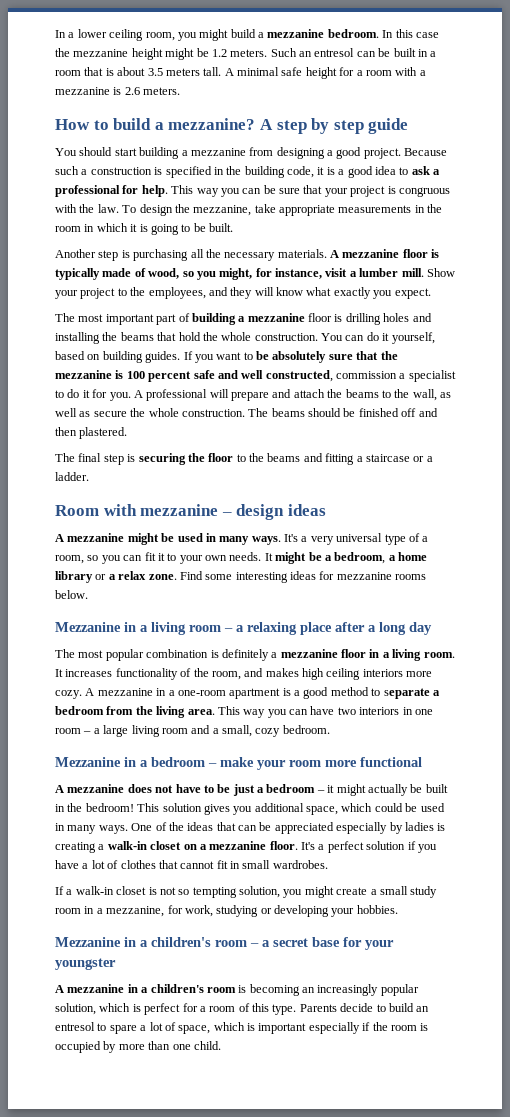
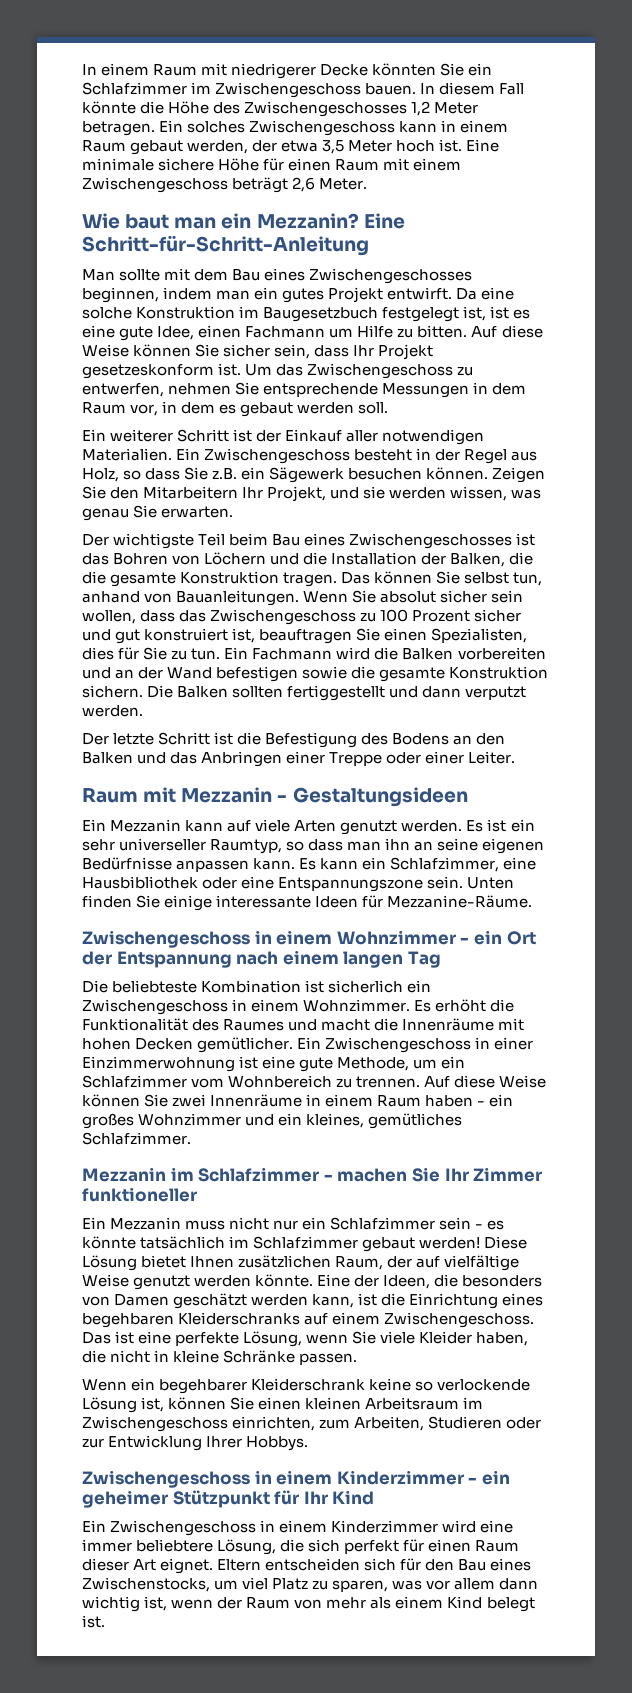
[55,29,439,41] [55,48,437,60] [55,67,426,79] [55,87,181,95] [55,118,409,134] [55,147,448,159] [55,166,440,178] [55,185,450,197] [55,204,443,216] [55,223,233,235] [55,249,440,261] [55,268,455,280] [55,287,431,299] [55,313,432,325] [55,332,435,344] [55,351,398,363] [55,370,456,382] [55,389,451,401] [55,408,438,417] [55,427,128,439] [55,453,433,465] [55,472,89,481] [55,504,326,520] [55,533,429,545] [55,552,427,564] [55,571,427,583] [55,590,88,599] [55,622,432,635] [55,649,455,661] [55,668,433,680] [55,687,440,699] [55,706,433,718] [55,725,330,737] [55,757,422,770] [55,784,448,796] [55,803,445,815] [55,822,446,834] [55,841,437,853] [55,860,328,869] [55,886,438,898] [55,905,398,917] [55,937,394,950] [55,958,116,970] [55,984,419,996] [55,1003,430,1015] [55,1022,429,1034] [55,1041,221,1053] In a lower ceiling room, you might build a mezzanine bedroom. In this case the mezzanine height might be 1.2 meters. Such an entresol can be built in a room that is about 3.5 meters tall. A minimal safe height for a room with a mezzanine is 2.6 meters. // How to build a mezzanine? A step by step guide // You should start building a mezzanine from designing a good project. Because such a construction is specified in the building code, it is a good idea to ask a professional for help. This way you can be sure that your project is congruous with the law. To design the mezzanine, take appropriate measurements in the room in which it is going to be built. // Another step is purchasing all the necessary materials. A mezzanine floor is typically made of wood, so you might, for instance, visit a lumber mill. Show your project to the employees, and they will know what exactly you expect. // The most important part of building a mezzanine floor is drilling holes and installing the beams that hold the whole construction. You can do it yourself, based on building guides. If you want to be absolutely sure that the mezzanine is 100 percent safe and well constructed, commission a specialist to do it for you. A professional will prepare and attach the beams to the wall, as well as secure the whole construction. The beams should be finished off and then plastered. // The final step is securing the floor to the beams and fitting a staircase or a ladder. // Room with mezzanine – design ideas // A mezzanine might be used in many ways. It's a very universal type of a room, so you can fit it to your own needs. It might be a bedroom, a home library or a relax zone. Find some interesting ideas for mezzanine rooms below. // Mezzanine in a living room – a relaxing place after a long day // The most popular combination is definitely a mezzanine floor in a living room. It increases functionality of the room, and makes high ceiling interiors more cozy. A mezzanine in a one-room apartment is a good method to separate a bedroom from the living area. This way you can have two interiors in one room – a large living room and a small, cozy bedroom. // Mezzanine in a bedroom – make your room more functional // A mezzanine does not have to be just a bedroom – it might actually be built in the bedroom! This solution gives you additional space, which could be used in many ways. One of the ideas that can be appreciated especially by ladies is creating a walk-in closet on a mezzanine floor. It's a perfect solution if you have a lot of clothes that cannot fit in small wardrobes. // If a walk-in closet is not so tempting solution, you might create a small study room in a mezzanine, for work, studying or developing your hobbies. // Mezzanine in a children's room – a secret base for your youngster // A mezzanine in a children's room is becoming an increasingly popular solution, which is perfect for a room of this type. Parents decide to build an entresol to spare a lot of space, which is important especially if the room is occupied by more than one child. -> [82,63,493,79] [82,82,525,98] [82,101,479,117] [82,120,509,136] [82,139,500,155] [82,158,462,171] [82,177,368,193] [82,213,405,229] [82,235,369,256] [82,268,473,284] [82,287,515,303] [82,306,531,322] [82,325,543,341] [82,344,434,360] [82,363,474,379] [82,382,527,398] [82,401,389,417] [82,429,485,445] [82,448,538,464] [82,467,546,483] [82,486,542,502] [82,505,234,521] [82,533,536,549] [82,552,534,567] [82,571,543,587] [82,590,524,606] [82,609,522,625] [82,628,528,644] [82,647,546,660] [82,666,549,682] [82,685,527,701] [82,705,143,717] [82,732,506,748] [82,751,516,767] [82,787,468,807] [82,819,535,835] [82,838,545,854] [82,857,537,872] [82,876,515,892] [82,895,533,911] [82,930,536,948] [82,950,441,968] [82,980,432,993] [82,999,515,1015] [82,1018,525,1031] [82,1037,534,1053] [82,1056,466,1072] [82,1075,547,1088] [82,1094,514,1107] [82,1113,463,1129] [82,1132,191,1145] [82,1167,543,1182] [82,1187,197,1202] [82,1217,505,1230] [82,1236,528,1252] [82,1255,520,1271] [82,1274,543,1290] [82,1293,544,1309] [82,1312,535,1328] [82,1331,529,1347] [82,1350,358,1365] [82,1378,531,1394] [82,1397,484,1413] [82,1416,542,1432] [82,1435,309,1451] [82,1470,510,1488] [82,1490,375,1508] [82,1520,514,1536] [82,1539,520,1555] [82,1558,532,1574] [82,1577,539,1592] [82,1596,535,1612] [82,1615,105,1628] In einem Raum mit niedrigerer Decke könnten Sie ein Schlafzimmer im Zwischengeschoss bauen. In diesem Fall könnte die Höhe des Zwischengeschosses 1,2 Meter betragen. Ein solches Zwischengeschoss kann in einem Raum gebaut werden, der etwa 3,5 Meter hoch ist. Eine minimale sichere Höhe für einen Raum mit einem Zwischengeschoss beträgt 2,6 Meter. // Wie baut man ein Mezzanin? Eine Schritt-für-Schritt-Anleitung // Man sollte mit dem Bau eines Zwischengeschosses beginnen, indem man ein gutes Projekt entwirft. Da eine solche Konstruktion im Baugesetzbuch festgelegt ist, ist es eine gute Idee, einen Fachmann um Hilfe zu bitten. Auf diese Weise können Sie sicher sein, dass Ihr Projekt gesetzeskonform ist. Um das Zwischengeschoss zu entwerfen, nehmen Sie entsprechende Messungen in dem Raum vor, in dem es gebaut werden soll. // Ein weiterer Schritt ist der Einkauf aller notwendigen Materialien. Ein Zwischengeschoss besteht in der Regel aus Holz, so dass Sie z.B. ein Sägewerk besuchen können. Zeigen Sie den Mitarbeitern Ihr Projekt, und sie werden wissen, was genau Sie erwarten. // Der wichtigste Teil beim Bau eines Zwischengeschosses ist das Bohren von Löchern und die Installation der Balken, die die gesamte Konstruktion tragen. Das können Sie selbst tun, anhand von Bauanleitungen. Wenn Sie absolut sicher sein wollen, dass das Zwischengeschoss zu 100 Prozent sicher und gut konstruiert ist, beauftragen Sie einen Spezialisten, dies für Sie zu tun. Ein Fachmann wird die Balken vorbereiten und an der Wand befestigen sowie die gesamte Konstruktion sichern. Die Balken sollten fertiggestellt und dann verputzt werden. // Der letzte Schritt ist die Befestigung des Bodens an den Balken und das Anbringen einer Treppe oder einer Leiter. // Raum mit Mezzanin - Gestaltungsideen // Ein Mezzanin kann auf viele Arten genutzt werden. Es ist ein sehr universeller Raumtyp, so dass man ihn an seine eigenen Bedürfnisse anpassen kann. Es kann ein Schlafzimmer, eine Hausbibliothek oder eine Entspannungszone sein. Unten finden Sie einige interessante Ideen für Mezzanine-Räume. // Zwischengeschoss in einem Wohnzimmer - ein Ort der Entspannung nach einem langen Tag // Die beliebteste Kombination ist sicherlich ein Zwischengeschoss in einem Wohnzimmer. Es erhöht die Funktionalität des Raumes und macht die Innenräume mit hohen Decken gemütlicher. Ein Zwischengeschoss in einer Einzimmerwohnung ist eine gute Methode, um ein Schlafzimmer vom Wohnbereich zu trennen. Auf diese Weise können Sie zwei Innenräume in einem Raum haben - ein großes Wohnzimmer und ein kleines, gemütliches Schlafzimmer. // Mezzanin im Schlafzimmer - machen Sie Ihr Zimmer funktioneller // Ein Mezzanin muss nicht nur ein Schlafzimmer sein - es könnte tatsächlich im Schlafzimmer gebaut werden! Diese Lösung bietet Ihnen zusätzlichen Raum, der auf vielfältige Weise genutzt werden könnte. Eine der Ideen, die besonders von Damen geschätzt werden kann, ist die Einrichtung eines begehbaren Kleiderschranks auf einem Zwischengeschoss. Das ist eine perfekte Lösung, wenn Sie viele Kleider haben, die nicht in kleine Schränke passen. // Wenn ein begehbarer Kleiderschrank keine so verlockende Lösung ist, können Sie einen kleinen Arbeitsraum im Zwischengeschoss einrichten, zum Arbeiten, Studieren oder zur Entwicklung Ihrer Hobbys. // Zwischengeschoss in einem Kinderzimmer - ein geheimer Stützpunkt für Ihr Kind // Ein Zwischengeschoss in einem Kinderzimmer wird eine immer beliebtere Lösung, die sich perfekt für einen Raum dieser Art eignet. Eltern entscheiden sich für den Bau eines Zwischenstocks, um viel Platz zu sparen, was vor allem dann wichtig ist, wenn der Raum von mehr als einem Kind belegt ist.

